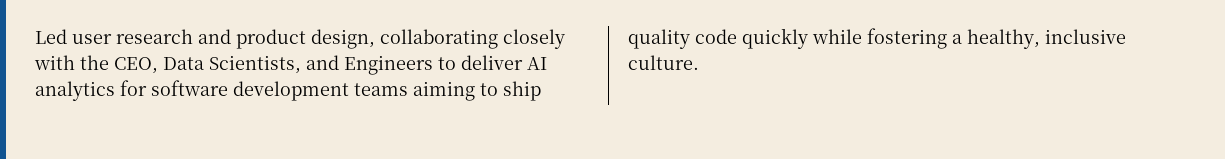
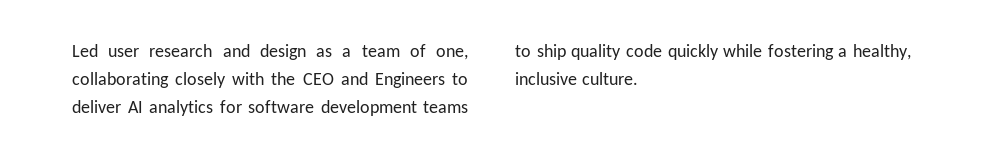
[236,29,375,49] product design, -> [259,44,469,60] design as a team of one,
[114,55,301,74] CEO, Data Scientists, -> [302,73,334,85] CEO
[413,81,475,101] aiming -> (468, 107) none

